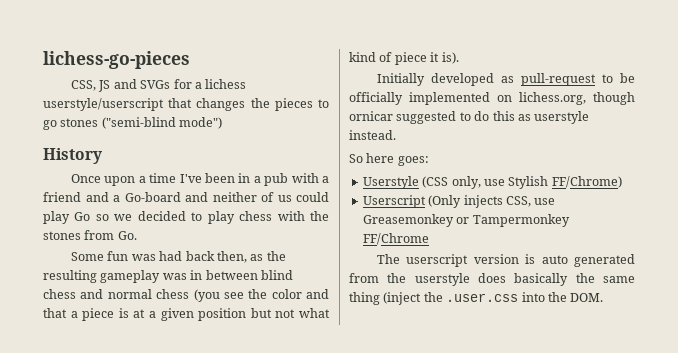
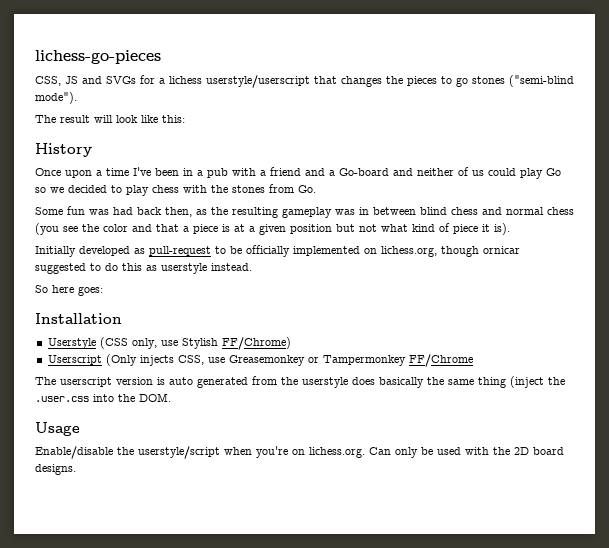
[179,117,223,129] mode") -> [35,92,77,104] [35,115,185,123] mode"). // The result will look like this:
(429, 161) none -> [35,313,122,324] // Installation
(604, 297) none -> [35,422,80,436] [35,446,564,459] [35,464,76,475] // Usage // Enable/disable the userstyle/script when you're on lichess.org. Can only be used with the 2D board designs.

